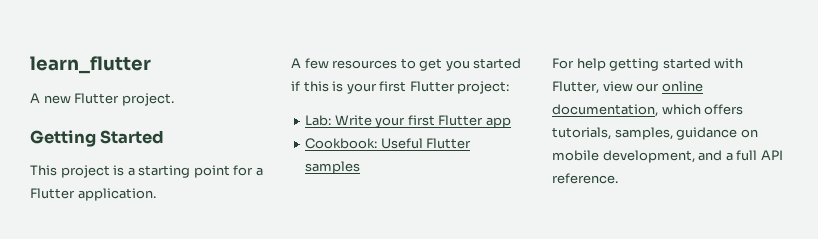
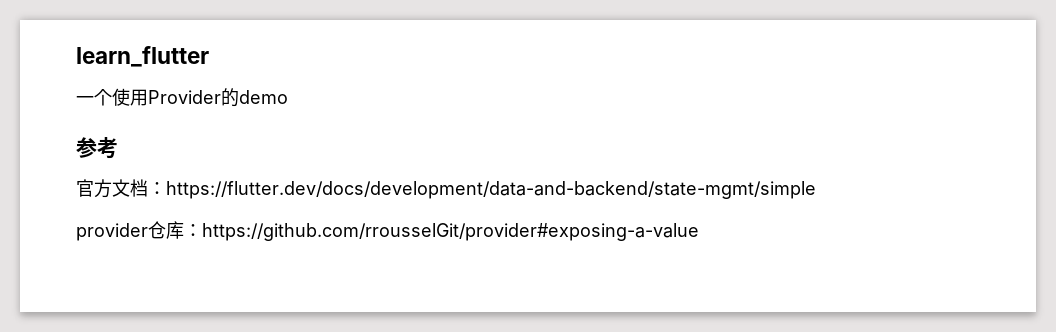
[30,93,174,106] [30,130,165,147] [30,165,263,178] [30,188,156,201] [291,58,522,71] [291,81,510,94] [305,115,511,128] [305,138,472,149] [305,161,361,174] [552,58,744,71] [552,81,703,94] [552,104,744,117] [552,127,758,140] [552,150,783,163] [552,173,618,184] A new Flutter project. // Getting Started // This project is a starting point for a Flutter application. // A few resources to get you started if this is your first Flutter project: // Lab: Write your first Flutter app // Cookbook: Useful Flutter samples // For help getting started with Flutter, view our online documentation, which offers tutorials, samples, guidance on mobile development, and a full API reference. -> [76,88,288,107] [76,137,118,159] [76,179,816,199] [76,221,699,241] 一个使用Provider的demo // 参考 // 官方文档：https://flutter.dev/docs/development/data-and-backend/state-mgmt/simple // provider仓库：https://github.com/rrousselGit/provider#exposing-a-value

